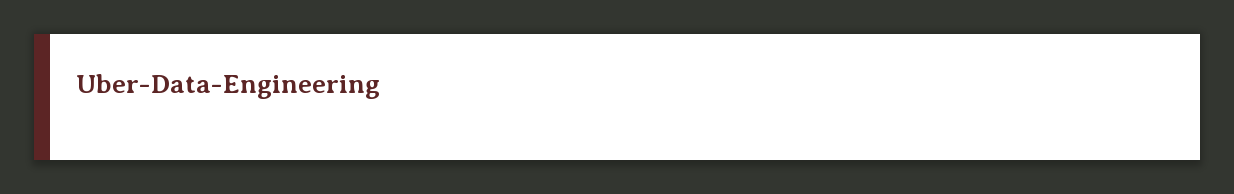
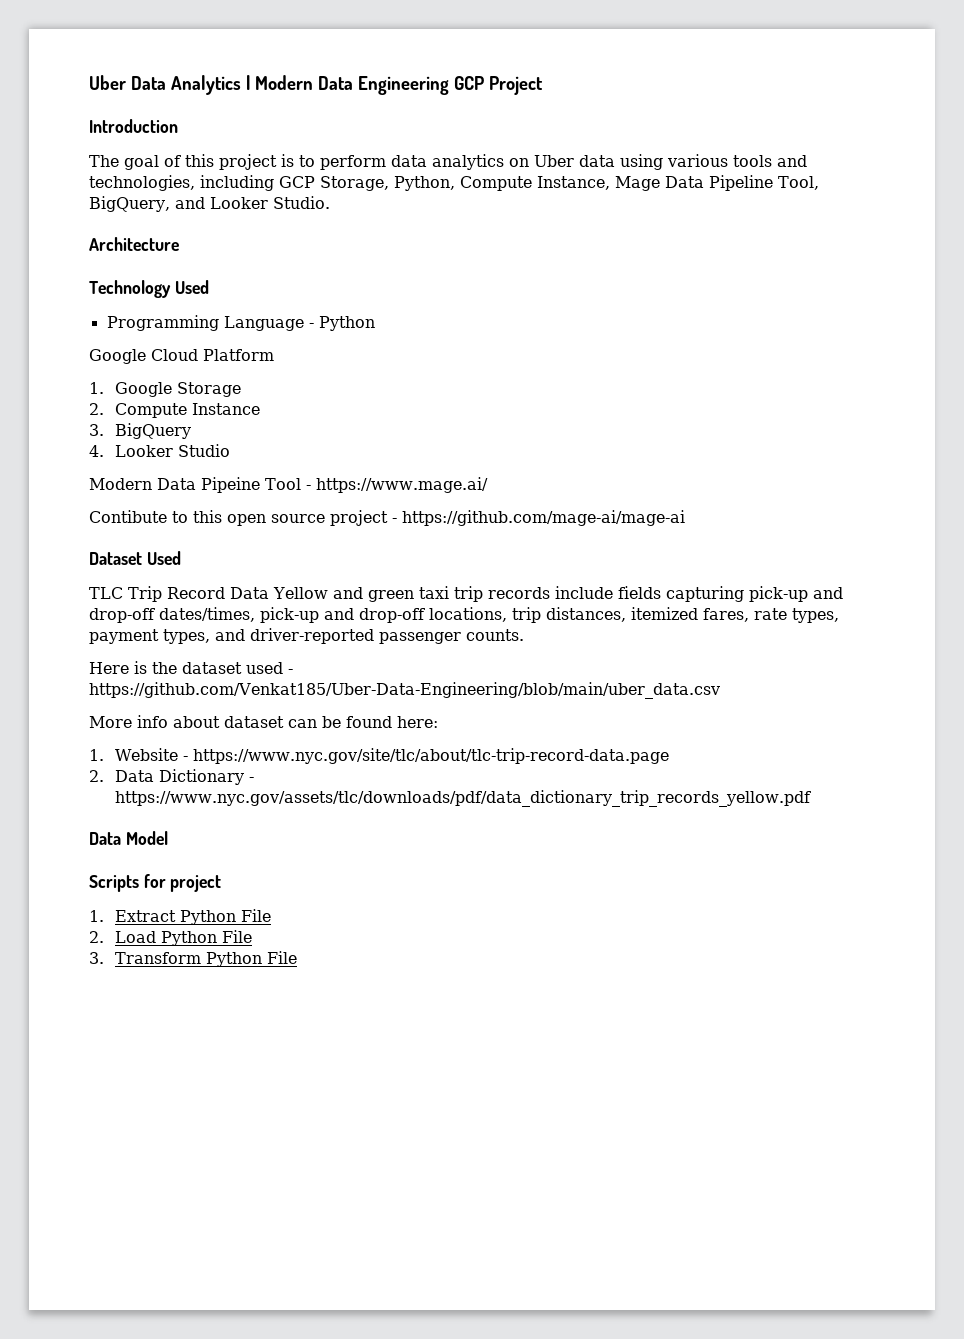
[76,74,380,99] Uber-Data-Engineering -> [89,75,543,95] [89,119,178,133] [89,154,807,170] [89,175,819,191] [89,196,330,212] [89,237,179,251] [89,280,209,298] [106,315,375,331] [89,349,274,364] [89,382,242,397] [89,403,261,418] [89,423,192,439] [89,444,231,457] [89,477,488,493] [89,510,685,526] [89,551,181,565] [89,586,843,602] [89,607,839,623] [89,628,524,644] [89,661,293,674] [89,682,720,699] [89,715,438,728] [89,748,670,764] [89,769,255,785] [115,790,812,807] [89,831,168,845] [89,874,222,892] [89,909,272,925] [89,930,253,946] [89,951,298,967] Uber Data Analytics | Modern Data Engineering GCP Project // Introduction // The goal of this project is to perform data analytics on Uber data using various tools and technologies, including GCP Storage, Python, Compute Instance, Mage Data Pipeline Tool, BigQuery, and Looker Studio. // Architecture // Technology Used // Programming Language - Python // Google Cloud Platform // 1. Google Storage // 2. Compute Instance // 3. BigQuery // 4. Looker Studio // Modern Data Pipeine Tool - https://www.mage.ai/ // Contibute to this open source project - https://github.com/mage-ai/mage-ai // Dataset Used // TLC Trip Record Data Yellow and green taxi trip records include fields capturing pick-up and drop-off dates/times, pick-up and drop-off locations, trip distances, itemized fares, rate types, payment types, and driver-reported passenger counts. // Here is the dataset used - https://github.com/Venkat185/Uber-Data-Engineering/blob/main/uber_data.csv // More info about dataset can be found here: // 1. Website - https://www.nyc.gov/site/tlc/about/tlc-trip-record-data.page // 2. Data Dictionary - https://www.nyc.gov/assets/tlc/downloads/pdf/data_dictionary_trip_records_yellow.pdf // Data Model // Scripts for project // 1. Extract Python File // 2. Load Python File // 3. Transform Python File

